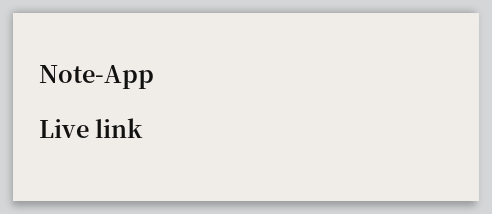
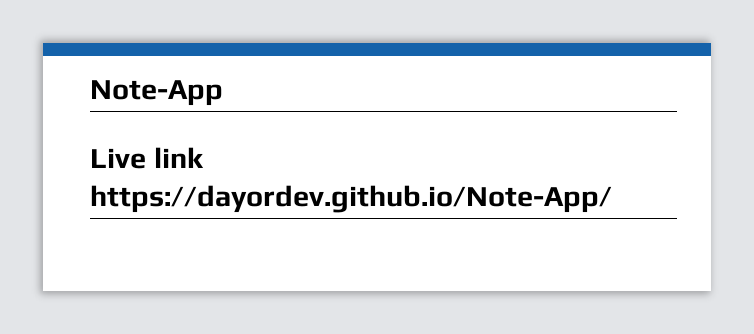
(144, 128) none -> [90,185,612,213] https://dayordev.github.io/Note-App/

